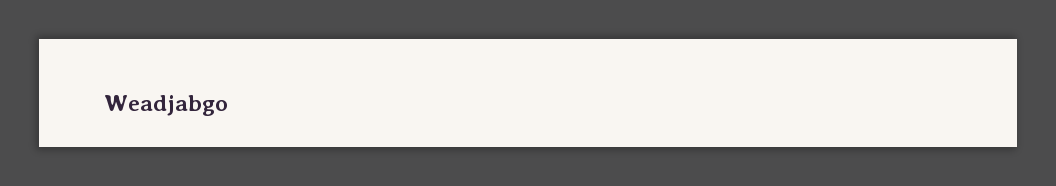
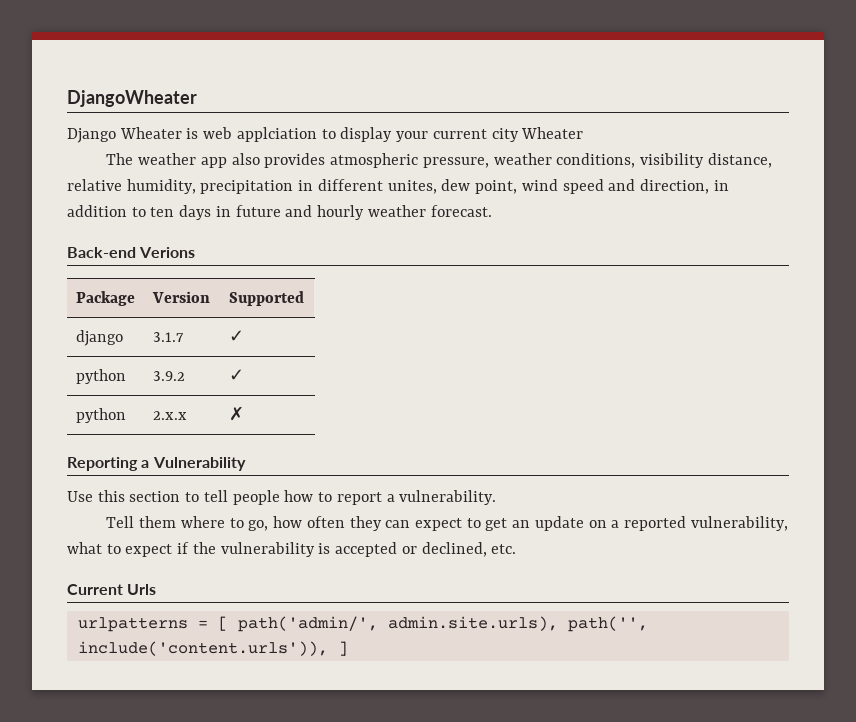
[104,95,228,116] Weadjabgo -> [67,90,197,107] [67,127,584,143] [106,153,772,168] [67,179,729,194] [67,205,492,220] [67,247,196,258] [75,291,135,306] [151,291,210,303] [228,291,304,306] [75,330,123,346] [152,332,184,342] [228,330,244,342] [75,369,126,384] [152,371,185,381] [228,369,244,381] [75,408,126,423] [152,411,187,420] [228,406,244,421] [67,457,246,471] [67,490,497,505] [106,516,788,531] [67,542,517,557] [67,584,157,595] [77,616,648,632] [77,641,348,656] DjangoWheater // Django Wheater is web applciation to display your current city Wheater // The weather app also provides atmospheric pressure, weather conditions, visibility distance, relative humidity, precipitation in different unites, dew point, wind speed and direction, in addition to ten days in future and hourly weather forecast. // Back-end Verions // Package | Version | Supported // django | 3.1.7 | ✓ // python | 3.9.2 | ✓ // python | 2.x.x | ✗ // Reporting a Vulnerability // Use this section to tell people how to report a vulnerability. // Tell them where to go, how often they can expect to get an update on a reported vulnerability, what to expect if the vulnerability is accepted or declined, etc. // Current Urls // urlpatterns = [ path('admin/', admin.site.urls), path('', include('content.urls')), ]

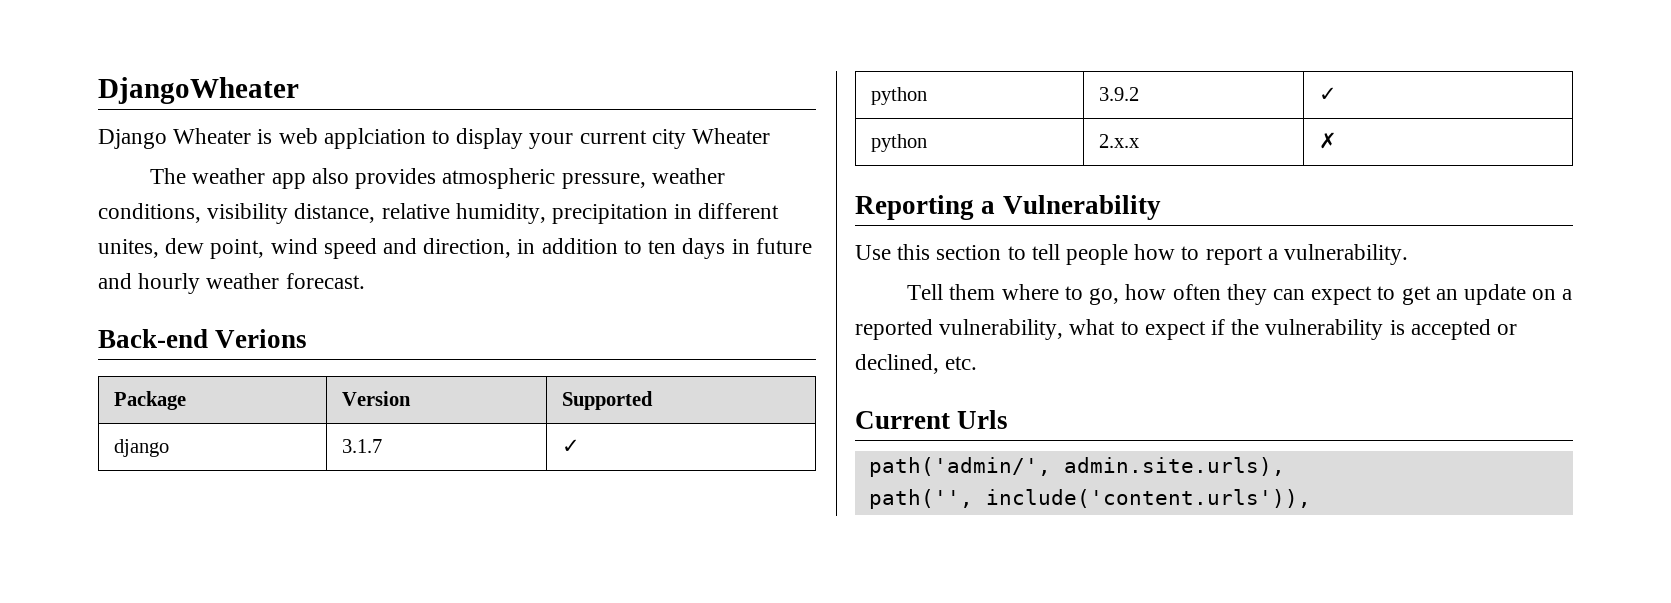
[77,616,228,632] urlpatterns = [ -> (1009, 419) none
(558, 623) none -> (1285, 466) //
[337,641,348,656] ] -> (1311, 498) none

